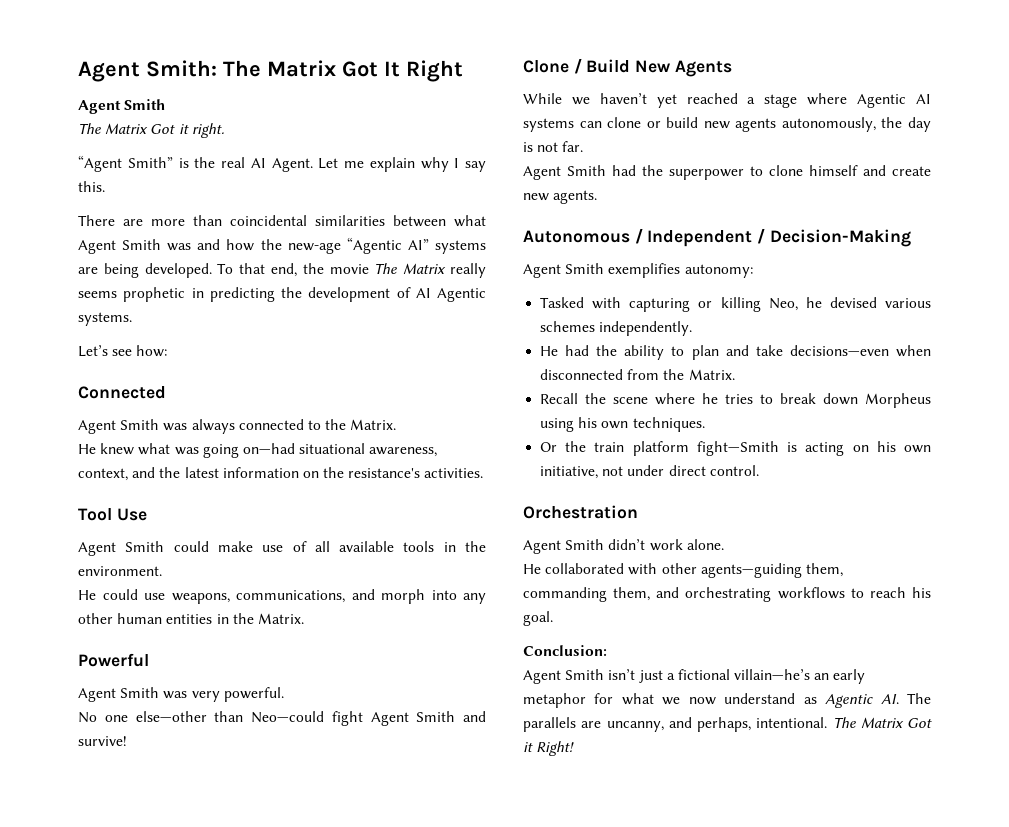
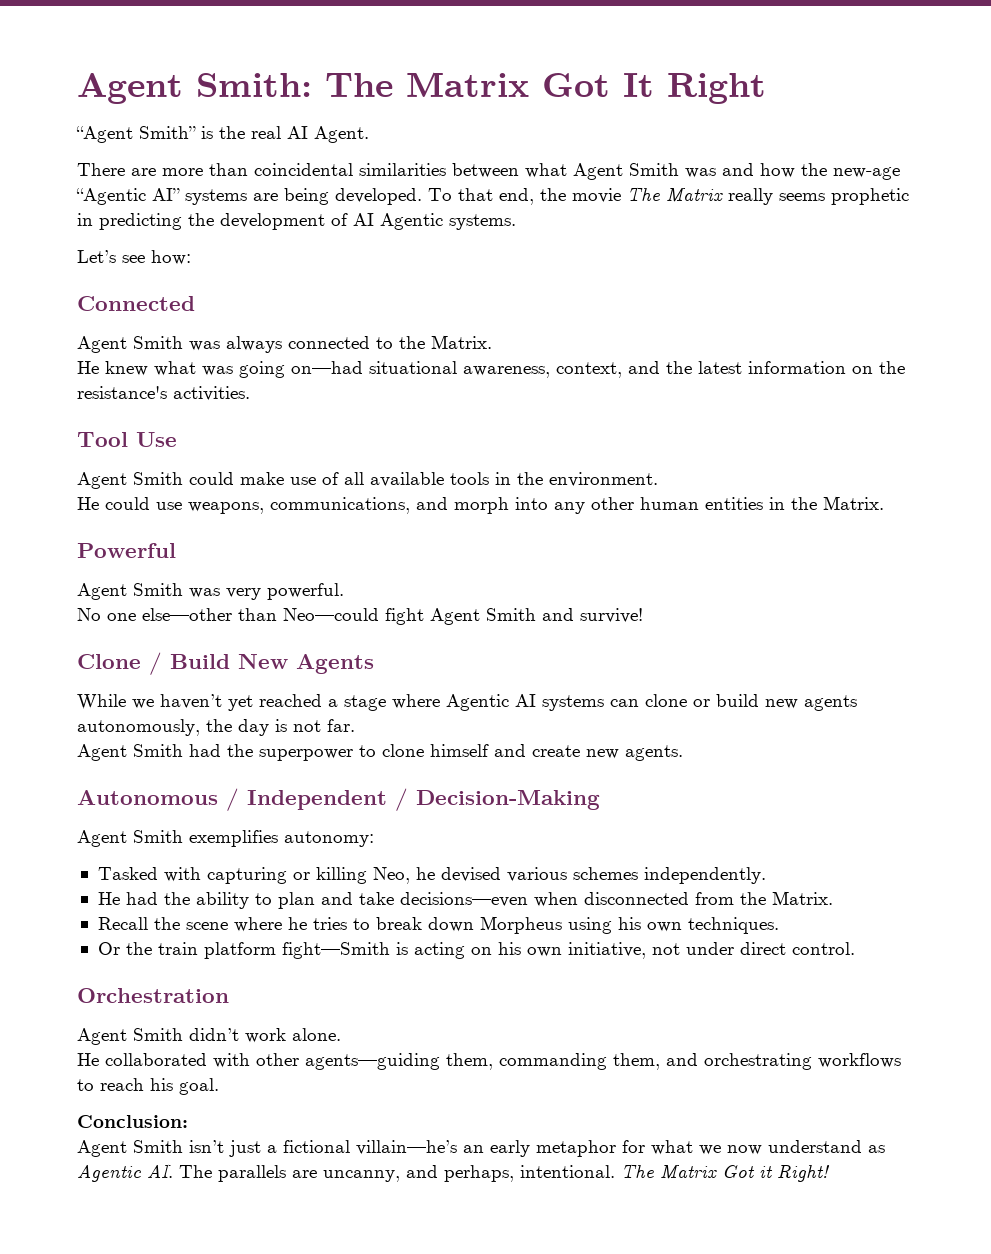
[78,99,166,114] [78,123,224,138] // Agent Smith // The Matrix Got it right. -> (766, 88) none
[318,157,486,172] [78,181,105,192] Let me explain why I say this. -> (369, 134) none

